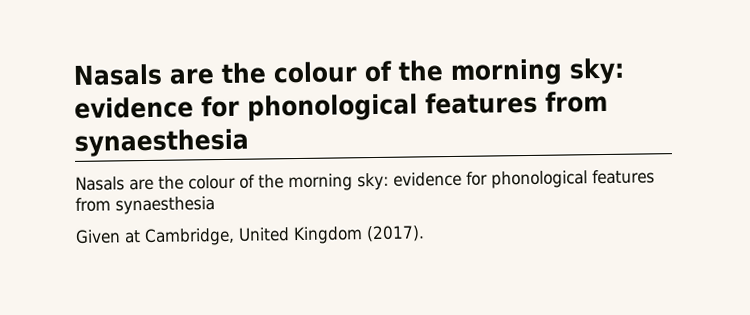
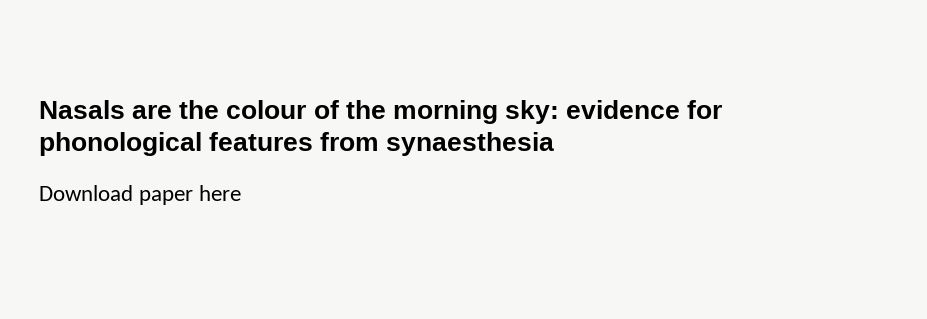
[75,169,655,192] [75,196,215,215] [75,225,425,247] Nasals are the colour of the morning sky: evidence for phonological features from synaesthesia // Given at Cambridge, United Kingdom (2017). -> [39,185,242,205] Download paper here

